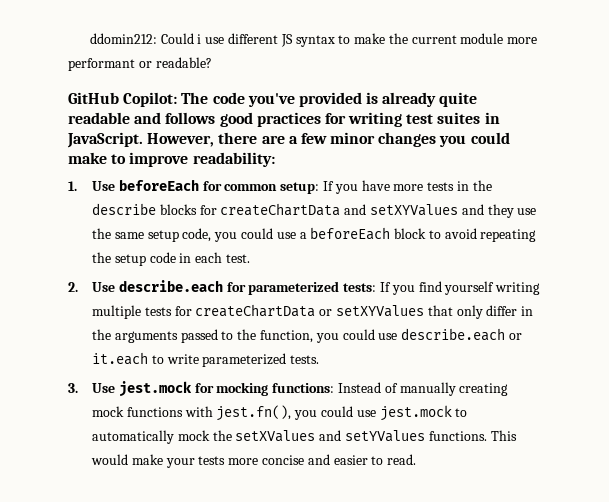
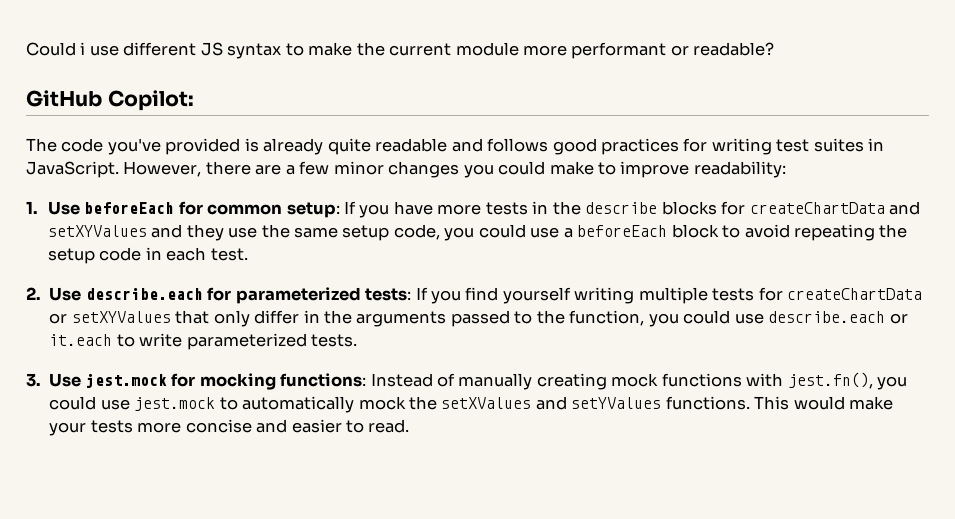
[89,33,157,44] ddomin212: -> (26, 49) none
(178, 99) none -> (194, 100) //

